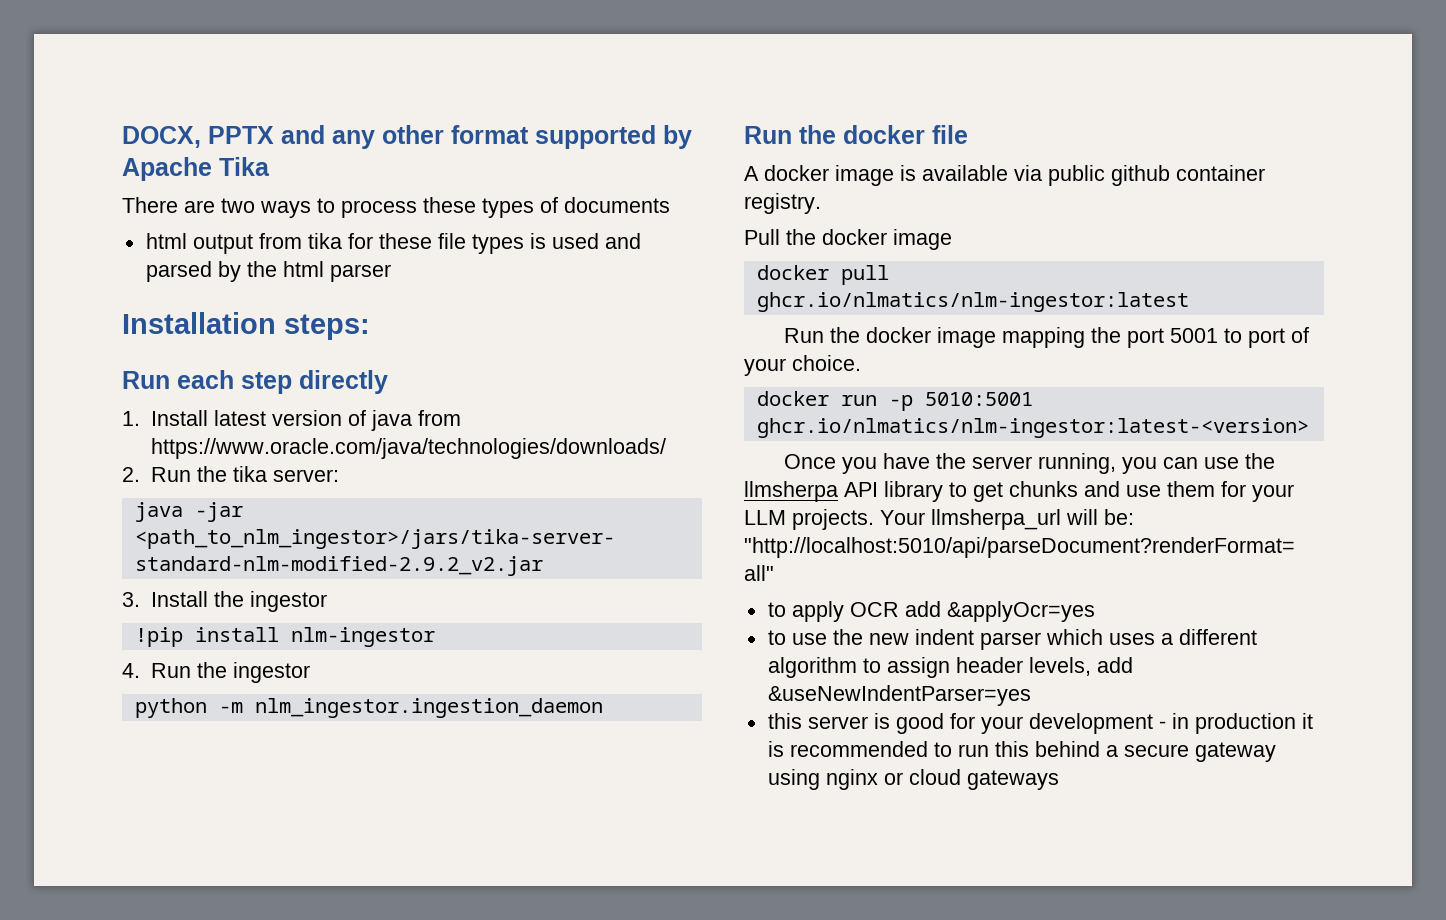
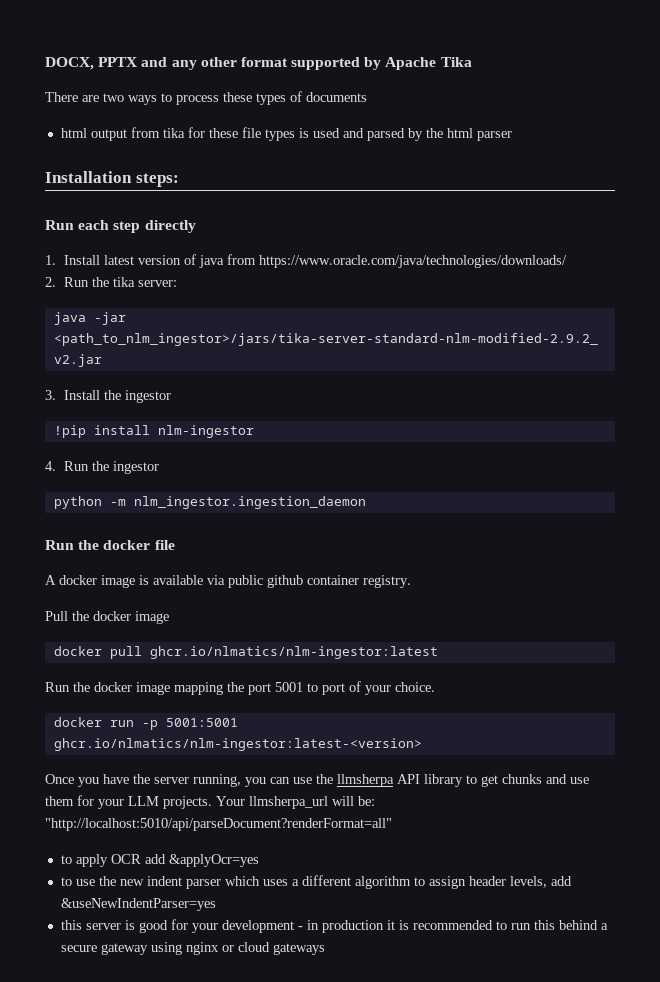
[924,392,1033,406] 5010:5001 -> [165,718,238,727] 5001:5001

